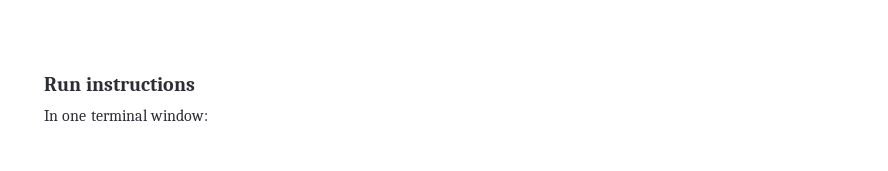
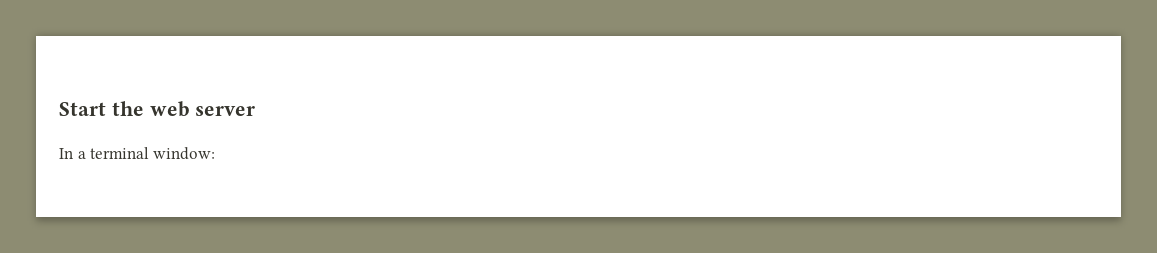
[44,77,196,91] Run instructions -> [59,101,256,117] Start the web server
[62,113,87,121] one -> [77,151,86,159] a

